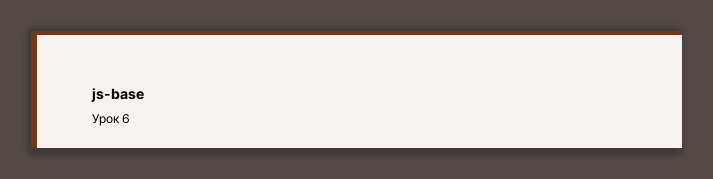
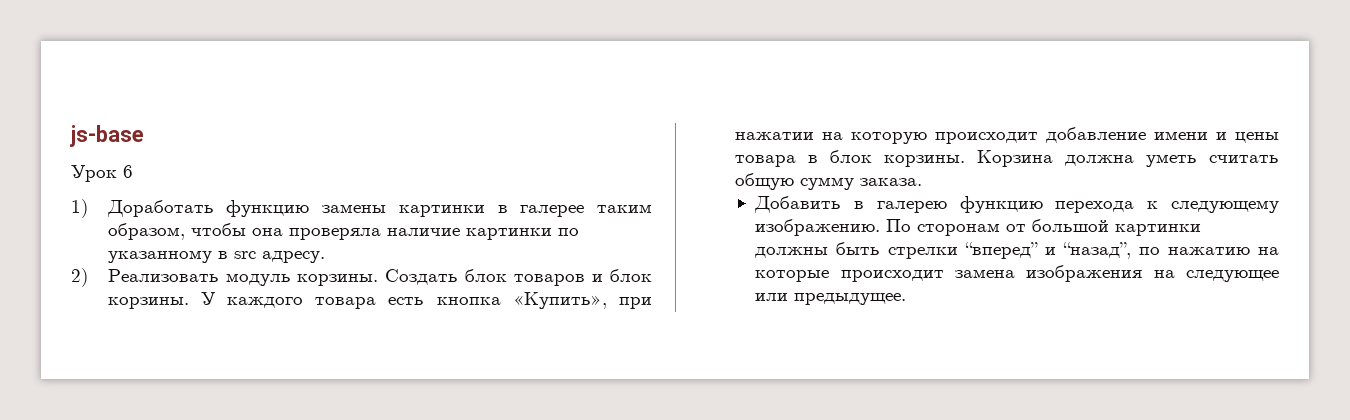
(131, 119) none -> [71,199,653,218] [107,223,579,240] [107,250,325,263] [71,268,652,287] [107,292,652,309] [734,127,1279,144] [734,150,1279,167] [734,173,922,190] [754,196,1279,213] [755,219,1202,236] [755,242,1279,259] [755,265,1279,282] [755,293,907,305] // 1) Доработать функцию замены картинки в галерее таким образом, чтобы она проверяла наличие картинки по указанному в src адресу. // 2) Реализовать модуль корзины. Создать блок товаров и блок корзины. У каждого товара есть кнопка «Купить», при нажатии на которую происходит добавление имени и цены товара в блок корзины. Корзина должна уметь считать общую сумму заказа. // Добавить в галерею функцию перехода к следующему изображению. По сторонам от большой картинки должны быть стрелки “вперед” и “назад”, по нажатию на которые происходит замена изображения на следующее или предыдущее.

